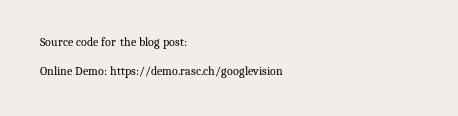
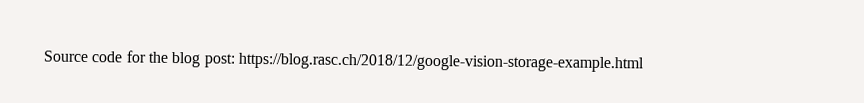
[40,66,284,78] // Online Demo: https://demo.rasc.ch/googlevision -> [237,52,644,73] https://blog.rasc.ch/2018/12/google-vision-storage-example.html

